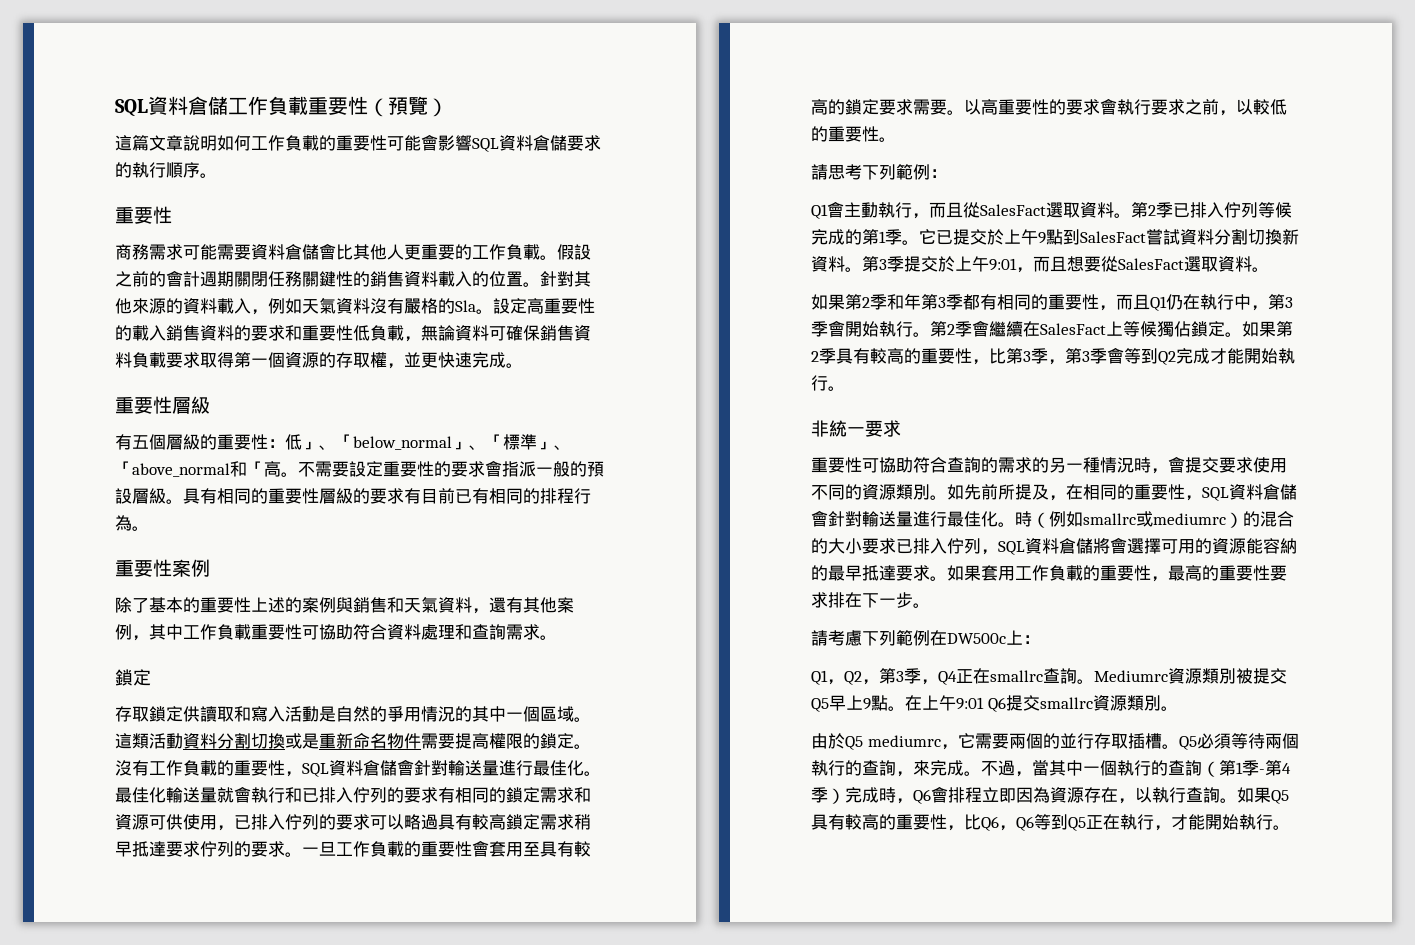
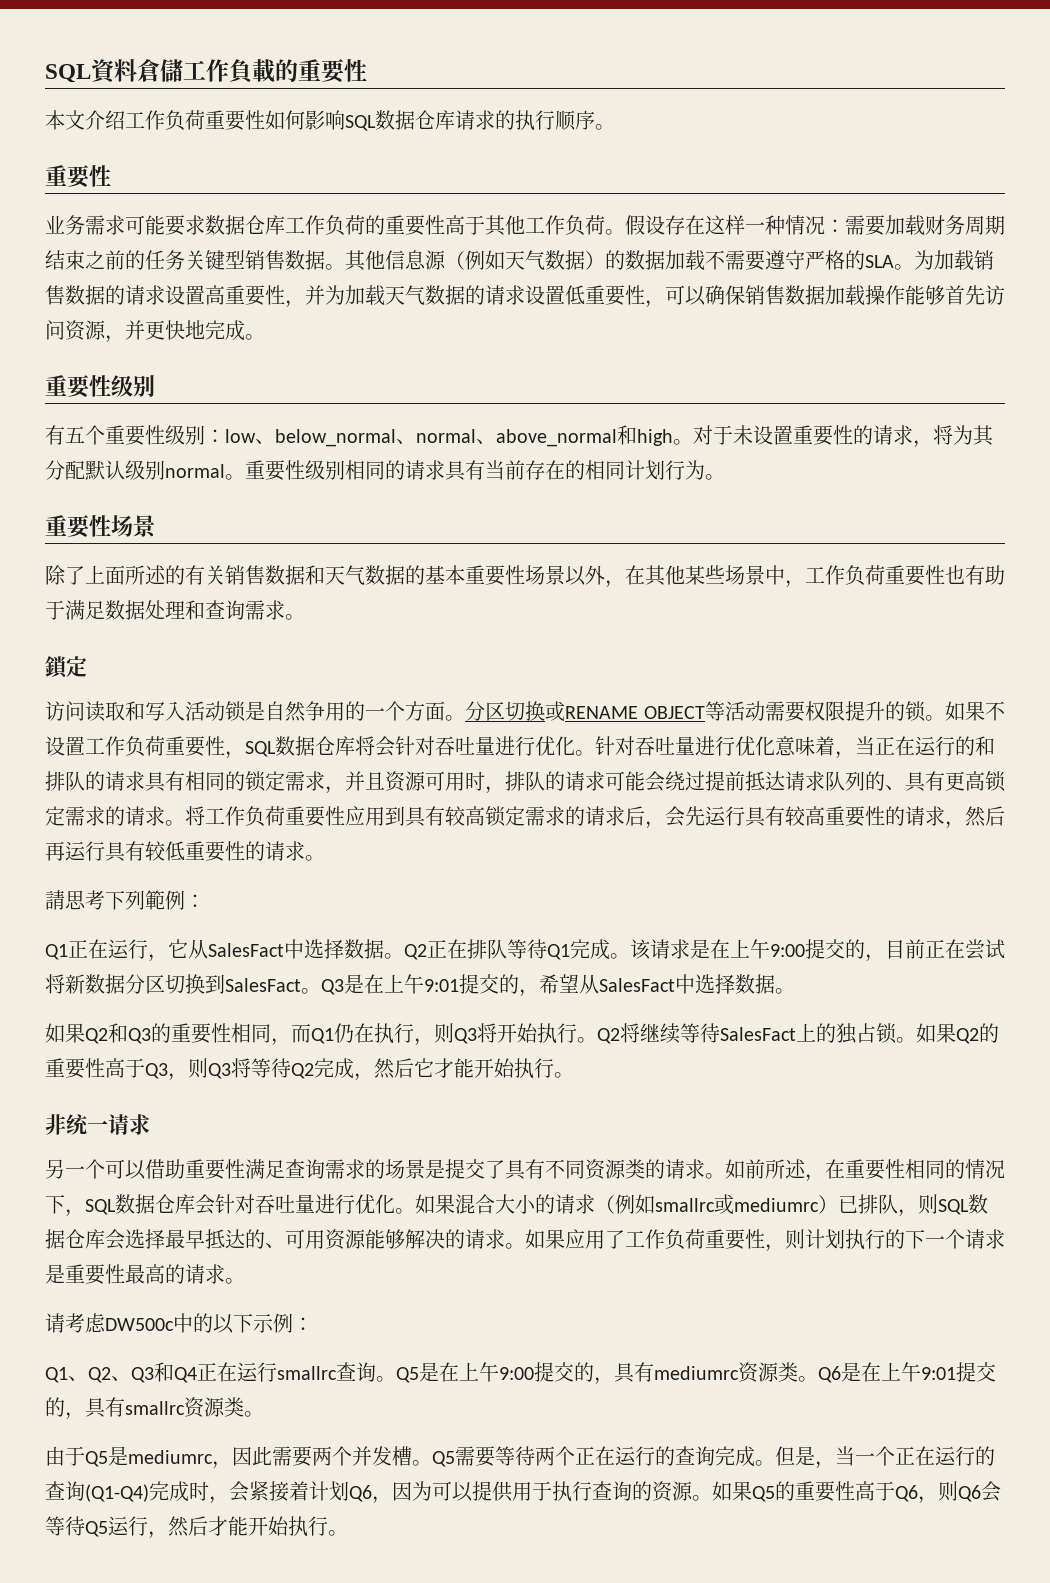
[308,96,448,117] [115,134,601,152] [115,162,183,178] 重要性（預覽） // 這篇文章說明如何工作負載的重要性可能會影響SQL資料倉儲要求的執行順 -> [275,59,367,83] [45,110,576,131] 的重要性 // 本文介绍工作负荷重要性如何影响SQL数据仓库请求的执行顺
[115,244,149,260] 商務 -> [45,215,85,235] 业务
[217,243,591,260] [115,270,591,287] [115,298,595,315] [115,325,591,342] [115,352,472,369] 需要資料倉儲會比其他人更重要的工作負載。假設之前的會計週期關閉任務關鍵性的銷售資料載入的位置。針對其他來源的資料載入，例如天氣資料沒有嚴格的Sla。設定高重要性的載入銷售資料的要求和重要性低負載，無論資料可確保銷售資料負載要求取得第一個資源的存取權，並更快速 -> [165,215,1005,236] [45,250,994,271] [45,285,1005,308] [45,320,205,343] 要求数据仓库工作负荷的重要性高于其他工作负荷。假设存在这样一种情况：需要加载财务周期结束之前的任务关键型销售数据。其他信息源（例如天气数据）的数据加载不需要遵守严格的SLA。为加载销售数据的请求设置高重要性，并为加载天气数据的请求设置低重要性，可以确保销售数据加载操作能够首先访问资源，并更快地
[172,396,210,414] 層級 -> [111,375,155,397] 级别
[149,434,571,450] [115,460,604,477] [115,488,591,504] [115,515,149,531] [115,559,210,577] 個層級的重要性：低」、「below_normal」、「標準」、「above_normal和「高。不需要設定重要性的要求會指派一般的預設層級。具有相同的重要性層級的要求有目前已有相同的排程行為。 // 重要性案例 -> [85,425,994,448] [45,460,725,481] [45,515,156,538] 个重要性级别：low、below_normal、normal、above_normal和high。对于未设置重要性的请求，将为其分配默认级别normal。重要性级别相同的请求具有当前存在的相同计划行为。 // 重要性场景
[149,597,574,614] [115,624,557,641] [115,669,151,686] [115,706,591,722] [115,732,591,749] [115,759,601,777] [115,786,591,803] [115,814,591,831] [115,840,591,857] [811,98,1287,116] [811,126,879,142] 基本的重要性上述的案例與銷售和天氣資料，還有其他案例，其中工作負載重要性可協助符合資料處理和查詢需求。 // 鎖定 // 存取鎖定供讀取和寫入活動是自然的爭用情況的其中一個區域。這類活動資料分割切換或是重新命名物件需要提高權限的鎖定。沒有工作負載的重要性，SQL資料倉儲會針對輸送量進行最佳化。最佳化輸送量就會執行和已排入佇列的要求有相同的鎖定需求和資源可供使用，已排入佇列的要求可以略過具有較高鎖定需求稍早抵達要求佇列的要求。一旦工作負載的重要性會套用至具有較高的鎖定要求需要。以高重要性的要求會執行要求之前，以較低的重要性 -> [85,565,1005,588] [45,600,305,620] [45,656,87,678] [45,701,1005,722] [45,736,995,759] [45,771,1006,794] [45,806,1005,829] [45,841,305,862] 上面所述的有关销售数据和天气数据的基本重要性场景以外，在其他某些场景中，工作负荷重要性也有助于满足数据处理和查询需求。 // 鎖定 // 访问读取和写入活动锁是自然争用的一个方面。分区切换或RENAME OBJECT等活动需要权限提升的锁。如果不设置工作负荷重要性，SQL数据仓库将会针对吞吐量进行优化。针对吞吐量进行优化意味着，当正在运行的和排队的请求具有相同的锁定需求，并且资源可用时，排队的请求可能会绕过提前抵达请求队列的、具有更高锁定需求的请求。将工作负荷重要性应用到具有较高锁定需求的请求后，会先运行具有较高重要性的请求，然后再运行具有较低重要性的请求
[827,201,1292,219] [811,229,1299,245] [811,256,1269,273] [811,293,1293,311] [811,320,1293,337] [811,347,1295,365] 會主動執行，而且從SalesFact選取資料。第2季已排入佇列等候完成的第1季。它已提交於上午9點到SalesFact嘗試資料分割切換新資料。第3季提交於上午9:01，而且想要從SalesFact選取資料。 // 如果第2季和年第3季都有相同的重要性，而且Q1仍在執行中，第3季會開始執行。第2季會繼續在SalesFact上等候獨佔鎖定。如果第2季具有較高的重要性，比第3季，第3季會等到Q2完成才能開始執 -> [68,939,1005,962] [45,974,795,997] [45,1023,999,1046] [45,1058,534,1081] 正在运行，它从SalesFact中选择数据。Q2正在排队等待Q1完成。该请求是在上午9:00提交的，目前正在尝试将新数据分区切换到SalesFact。Q3是在上午9:01提交的，希望从SalesFact中选择数据。 // 如果Q2和Q3的重要性相同，而Q1仍在执行，则Q3将开始执行。Q2将继续等待SalesFact上的独占锁。如果Q2的重要性高于Q3，则Q3将等待Q2完成，然后它才能开始执
[829,420,883,437] 統一要 -> [66,1114,129,1135] 统一请
[811,456,1287,474] [811,484,1297,501] [811,510,1032,527] 重要性可協助符合查詢的需求的另一種情況時，會提交要求使用不同的資源類別。如先前所提及，在相同的重要性，SQL資料倉儲會針對輸送量進行最佳化。時 -> [45,1159,1005,1182] [45,1194,595,1217] 另一个可以借助重要性满足查询需求的场景是提交了具有不同资源类的请求。如前所述，在重要性相同的情况下，SQL数据仓库会针对吞吐量进行优化。如果混合大小的请求
[1243,511,1294,527] [811,537,1297,555] [811,565,1287,582] [811,592,930,608] [811,630,1040,646] [811,668,1287,685] [811,695,1178,712] [811,733,1299,750] [811,760,1291,777] [811,786,1289,804] [811,814,1256,831] 的混合的大小要求已排入佇列，SQL資料倉儲將會選擇可用的資源能容納的最早抵達要求。如果套用工作負載的重要性，最高的重要性要求排在下一步。 // 請考慮下列範例在DW500c上： // Q1，Q2，第3季，Q4正在smallrc查詢。Mediumrc資源類別被提交Q5早上9點。在上午9:01 Q6提交smallrc資源類別。 // 由於Q5 mediumrc，它需要兩個的並行存取插槽。Q5必須等待兩個執行的查詢，來完成。不過，當其中一個執行的查詢（第1季-第4季）完成時，Q6會排程立即因為資源存在，以執行查詢。如果Q5具有較高的重要性，比Q6，Q6等到Q5正在執行，才能開始執 -> [838,1194,988,1217] [45,1229,1005,1252] [45,1264,245,1285] [45,1313,313,1334] [45,1362,996,1385] [45,1397,264,1420] [45,1446,995,1469] [45,1481,1001,1504] [45,1516,308,1539] 已排队，则SQL数据仓库会选择最早抵达的、可用资源能够解决的请求。如果应用了工作负荷重要性，则计划执行的下一个请求是重要性最高的请求。 // 请考虑DW500c中的以下示例： // Q1、Q2、Q3和Q4正在运行smallrc查询。Q5是在上午9:00提交的，具有mediumrc资源类。Q6是在上午9:01提交的，具有smallrc资源类。 // 由于Q5是mediumrc，因此需要两个并发槽。Q5需要等待两个正在运行的查询完成。但是，当一个正在运行的查询(Q1-Q4)完成时，会紧接着计划Q6，因为可以提供用于执行查询的资源。如果Q5的重要性高于Q6，则Q6会等待Q5运行，然后才能开始执

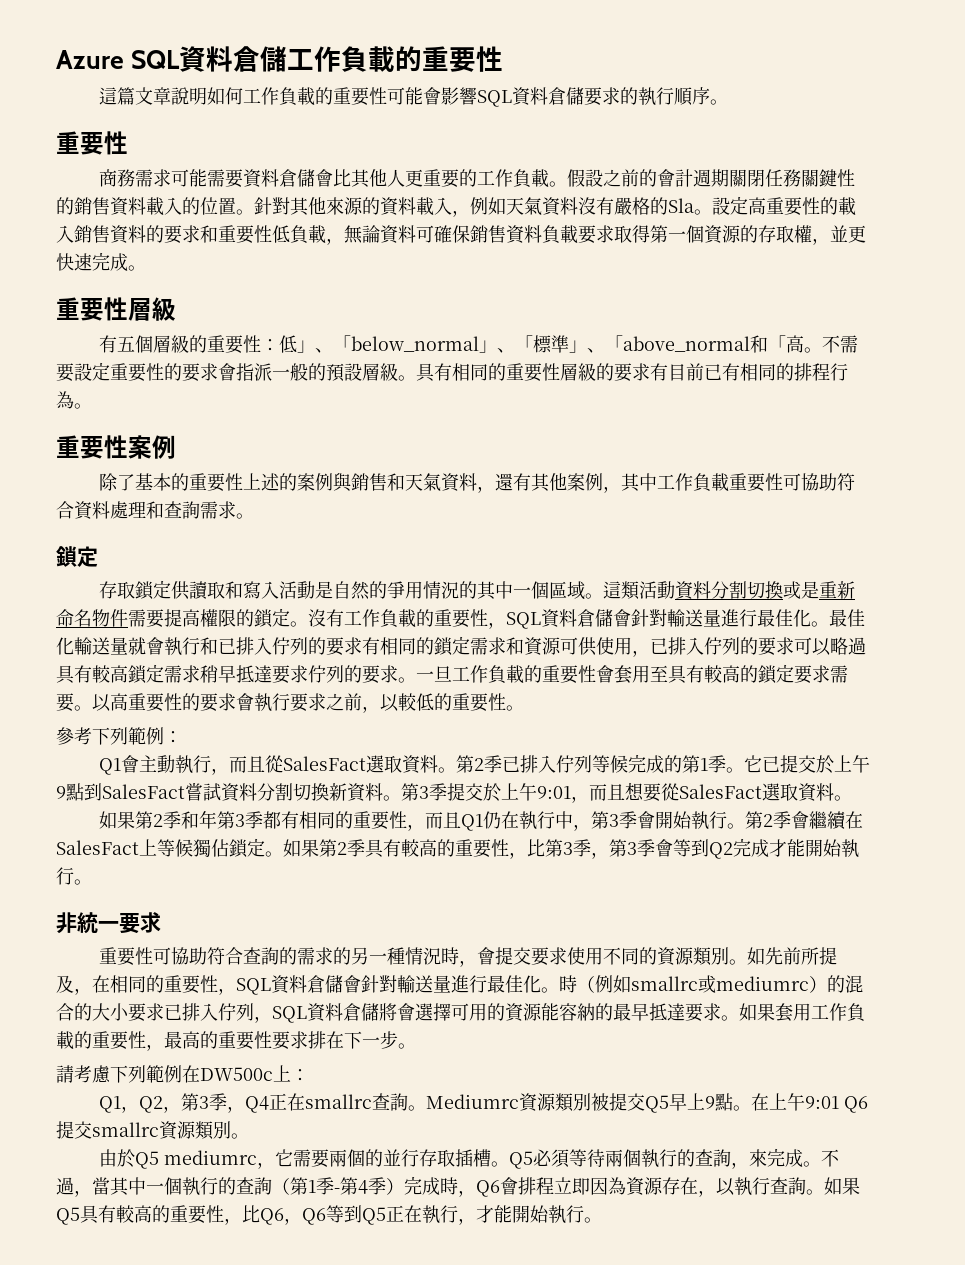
(45, 73) none -> [56,50,124,69] Azure
[45,110,576,131] 本文介绍工作负荷重要性如何影响SQL数据仓库请求的执行顺 -> [99,87,694,107] 這篇文章說明如何工作負載的重要性可能會影響SQL資料倉儲要求的執行順
[45,215,85,235] 业务 -> [99,169,136,187] 商務
[165,215,1005,236] [45,250,994,271] [45,285,1005,308] [45,320,205,343] 要求数据仓库工作负荷的重要性高于其他工作负荷。假设存在这样一种情况：需要加载财务周期结束之前的任务关键型销售数据。其他信息源（例如天气数据）的数据加载不需要遵守严格的SLA。为加载销售数据的请求设置高重要性，并为加载天气数据的请求设置低重要性，可以确保销售数据加载操作能够首先访问资源，并更快地 -> [207,169,856,188] [56,196,856,217] [56,225,866,245] [56,253,92,271] 需要資料倉儲會比其他人更重要的工作負載。假設之前的會計週期關閉任務關鍵性的銷售資料載入的位置。針對其他來源的資料載入，例如天氣資料沒有嚴格的Sla。設定高重要性的載入銷售資料的要求和重要性低負載，無論資料可確保銷售資料負載要求取得第一個資源的存取權，並更快速
[111,375,155,397] 级别 -> [128,297,176,321] 層級
[85,425,994,448] [45,460,725,481] [45,515,156,538] 个重要性级别：low、below_normal、normal、above_normal和high。对于未设置重要性的请求，将为其分配默认级别normal。重要性级别相同的请求具有当前存在的相同计划行为。 // 重要性场景 -> [135,335,859,354] [56,362,848,382] [56,391,92,409] [56,435,176,459] 個層級的重要性：低」、「below_normal」、「標準」、「above_normal和「高。不需要設定重要性的要求會指派一般的預設層級。具有相同的重要性層級的要求有目前已有相同的排程行為。 // 重要性案例
[85,565,1005,588] [45,600,305,620] [45,656,87,678] [45,701,1005,722] [45,736,995,759] [45,771,1006,794] [45,806,1005,829] [45,841,325,862] [45,890,86,910] 上面所述的有关销售数据和天气数据的基本重要性场景以外，在其他某些场景中，工作负荷重要性也有助于满足数据处理和查询需求。 // 鎖定 // 访问读取和写入活动锁是自然争用的一个方面。分区切换或RENAME OBJECT等活动需要权限提升的锁。如果不设置工作负荷重要性，SQL数据仓库将会针对吞吐量进行优化。针对吞吐量进行优化意味着，当正在运行的和排队的请求具有相同的锁定需求，并且资源可用时，排队的请求可能会绕过提前抵达请求队列的、具有更高锁定需求的请求。将工作负荷重要性应用到具有较高锁定需求的请求后，会先运行具有较高重要性的请求，然后再运行具有较低重要性的请求。 // 請思 -> [135,472,856,493] [56,501,254,520] [56,546,98,567] [99,580,856,600] [56,608,865,629] [56,636,866,657] [56,664,848,684] [56,693,524,713] [56,727,74,745] 基本的重要性上述的案例與銷售和天氣資料，還有其他案例，其中工作負載重要性可協助符合資料處理和查詢需求。 // 鎖定 // 存取鎖定供讀取和寫入活動是自然的爭用情況的其中一個區域。這類活動資料分割切換或是重新命名物件需要提高權限的鎖定。沒有工作負載的重要性，SQL資料倉儲會針對輸送量進行最佳化。最佳化輸送量就會執行和已排入佇列的要求有相同的鎖定需求和資源可供使用，已排入佇列的要求可以略過具有較高鎖定需求稍早抵達要求佇列的要求。一旦工作負載的重要性會套用至具有較高的鎖定要求需要。以高重要性的要求會執行要求之前，以較低的重要性。 // 參
[68,939,1005,962] [45,974,795,997] [45,1023,999,1046] [45,1058,534,1081] 正在运行，它从SalesFact中选择数据。Q2正在排队等待Q1完成。该请求是在上午9:00提交的，目前正在尝试将新数据分区切换到SalesFact。Q3是在上午9:01提交的，希望从SalesFact中选择数据。 // 如果Q2和Q3的重要性相同，而Q1仍在执行，则Q3将开始执行。Q2将继续等待SalesFact上的独占锁。如果Q2的重要性高于Q3，则Q3将等待Q2完成，然后它才能开始执 -> [121,754,871,775] [56,782,852,803] [99,810,864,831] [56,838,859,859] 會主動執行，而且從SalesFact選取資料。第2季已排入佇列等候完成的第1季。它已提交於上午9點到SalesFact嘗試資料分割切換新資料。第3季提交於上午9:01，而且想要從SalesFact選取資料。 // 如果第2季和年第3季都有相同的重要性，而且Q1仍在執行中，第3季會開始執行。第2季會繼續在SalesFact上等候獨佔鎖定。如果第2季具有較高的重要性，比第3季，第3季會等到Q2完成才能開始執
[66,1114,129,1135] 统一请 -> [77,912,140,934] 統一要
[45,1159,1005,1182] [45,1194,595,1217] 另一个可以借助重要性满足查询需求的场景是提交了具有不同资源类的请求。如前所述，在重要性相同的情况下，SQL数据仓库会针对吞吐量进行优化。如果混合大小的请求 -> [99,947,838,967] [56,975,577,995] 重要性可協助符合查詢的需求的另一種情況時，會提交要求使用不同的資源類別。如先前所提及，在相同的重要性，SQL資料倉儲會針對輸送量進行最佳化。時
[838,1194,988,1217] [45,1229,1005,1252] [45,1264,245,1285] [45,1313,313,1334] [45,1362,996,1385] [45,1397,264,1420] [45,1446,995,1469] [45,1481,1001,1504] [45,1516,308,1539] 已排队，则SQL数据仓库会选择最早抵达的、可用资源能够解决的请求。如果应用了工作负荷重要性，则计划执行的下一个请求是重要性最高的请求。 // 请考虑DW500c中的以下示例： // Q1、Q2、Q3和Q4正在运行smallrc查询。Q5是在上午9:00提交的，具有mediumrc资源类。Q6是在上午9:01提交的，具有smallrc资源类。 // 由于Q5是mediumrc，因此需要两个并发槽。Q5需要等待两个正在运行的查询完成。但是，当一个正在运行的查询(Q1-Q4)完成时，会紧接着计划Q6，因为可以提供用于执行查询的资源。如果Q5的重要性高于Q6，则Q6会等待Q5运行，然后才能开始执 -> [827,975,863,993] [56,1003,866,1023] [56,1031,416,1051] [56,1065,309,1083] [99,1093,869,1113] [56,1121,249,1140] [99,1148,840,1169] [56,1176,860,1197] [56,1205,566,1225] 的混合的大小要求已排入佇列，SQL資料倉儲將會選擇可用的資源能容納的最早抵達要求。如果套用工作負載的重要性，最高的重要性要求排在下一步。 // 請考慮下列範例在DW500c上： // Q1，Q2，第3季，Q4正在smallrc查詢。Mediumrc資源類別被提交Q5早上9點。在上午9:01 Q6提交smallrc資源類別。 // 由於Q5 mediumrc，它需要兩個的並行存取插槽。Q5必須等待兩個執行的查詢，來完成。不過，當其中一個執行的查詢（第1季-第4季）完成時，Q6會排程立即因為資源存在，以執行查詢。如果Q5具有較高的重要性，比Q6，Q6等到Q5正在執行，才能開始執

